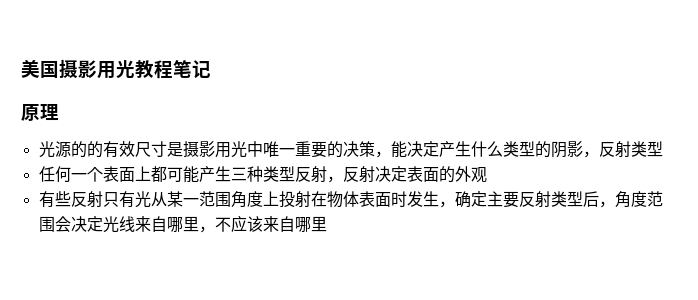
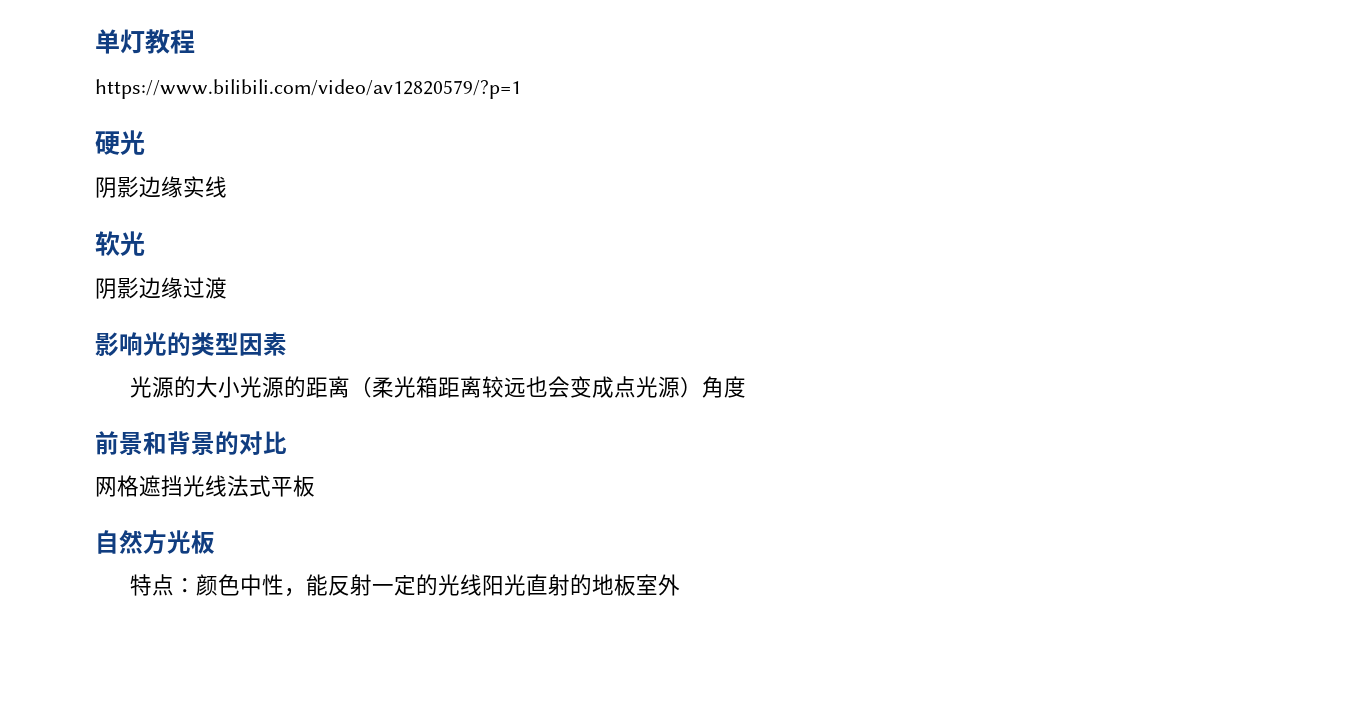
[21,59,211,79] [21,104,59,121] [38,141,663,158] [38,166,487,183] [38,191,663,208] [38,215,327,233] 美国摄影用光教程笔记 // 原理 // 光源的的有效尺寸是摄影用光中唯一重要的决策，能决定产生什么类型的阴影，反射类型 // 任何一个表面上都可能产生三种类型反射，反射决定表面的外观 // 有些反射只有光从某一范围角度上投射在物体表面时发生，确定主要反射类型后，角度范围会决定光线来自哪里，不应该来自哪里 -> [95,29,195,54] [95,79,521,99] [95,130,145,155] [95,176,227,198] [95,231,145,256] [95,277,227,299] [95,332,287,357] [130,376,747,398] [95,431,287,455] [95,475,315,497] [95,530,215,554] [130,574,681,597] 单灯教程 // https://www.bilibili.com/video/av12820579/?p=1 // 硬光 // 阴影边缘实线 // 软光 // 阴影边缘过渡 // 影响光的类型因素 // 光源的大小光源的距离（柔光箱距离较远也会变成点光源）角度 // 前景和背景的对比 // 网格遮挡光线法式平板 // 自然方光板 // 特点：颜色中性，能反射一定的光线阳光直射的地板室外

